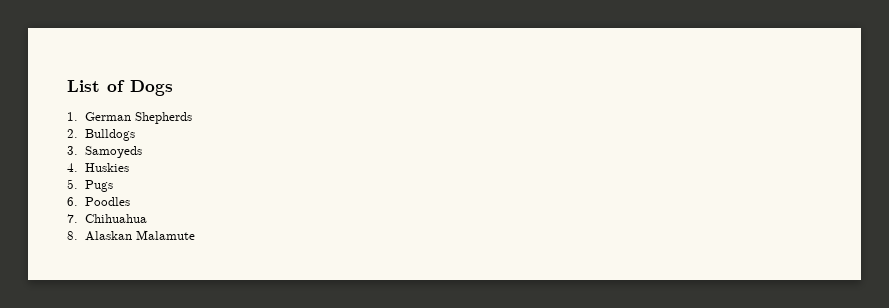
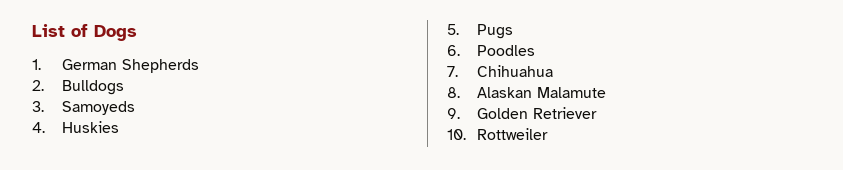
(195, 235) none -> [447,107,597,119] [447,128,549,140] // 9. Golden Retriever // 10. Rottweiler

